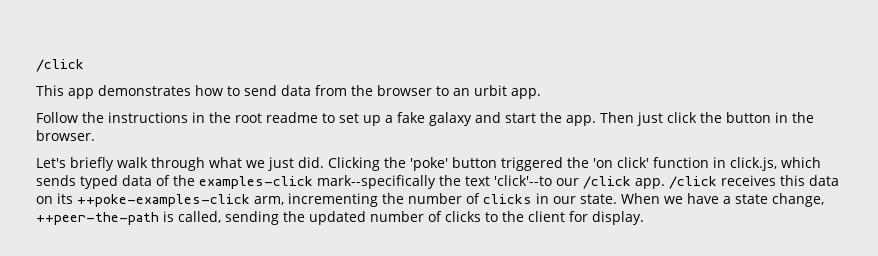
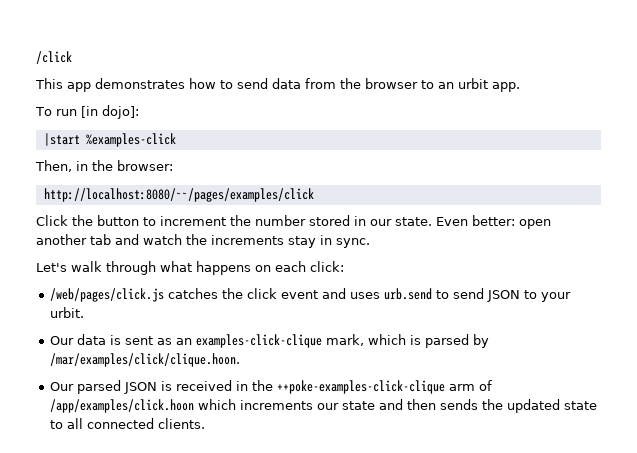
[36,112,814,126] [36,130,95,141] Follow the instructions in the root readme to set up a fake galaxy and start the app. Then just click the button in the browser. -> [35,105,139,119] [43,133,176,147] [35,160,173,172] [43,188,314,202] [36,215,551,229] [36,234,370,248] To run [in dojo]: // |start %examples-click // Then, in the browser: // http://localhost:8080/~~/pages/examples/click // Click the button to increment the number stored in our state. Even better: open another tab and watch the increments stay in sync.
[70,157,114,171] briefly -> (67, 267) none
[246,157,821,171] [36,175,839,189] [36,193,824,207] [36,211,644,225] we just did. Clicking the 'poke' button triggered the 'on click' function in click.js, which sends typed data of the examples-click mark--specifically the text 'click'--to our /click app. /click receives this data on its ++poke-examples-click arm, incrementing the number of clicks in our state. When we have a state change, ++peer-the-path is called, sending the updated number of clicks to the client for display. -> [196,261,344,275] [50,288,572,302] [50,307,85,318] [50,334,490,348] [50,353,241,367] [50,380,493,394] [50,399,598,413] [50,418,206,429] happens on each click: // /web/pages/click.js catches the click event and uses urb.send to send JSON to your urbit. // Our data is sent as an examples-click-clique mark, which is parsed by /mar/examples/click/clique.hoon. // Our parsed JSON is received in the ++poke-examples-click-clique arm of /app/examples/click.hoon which increments our state and then sends the updated state to all connected clients.

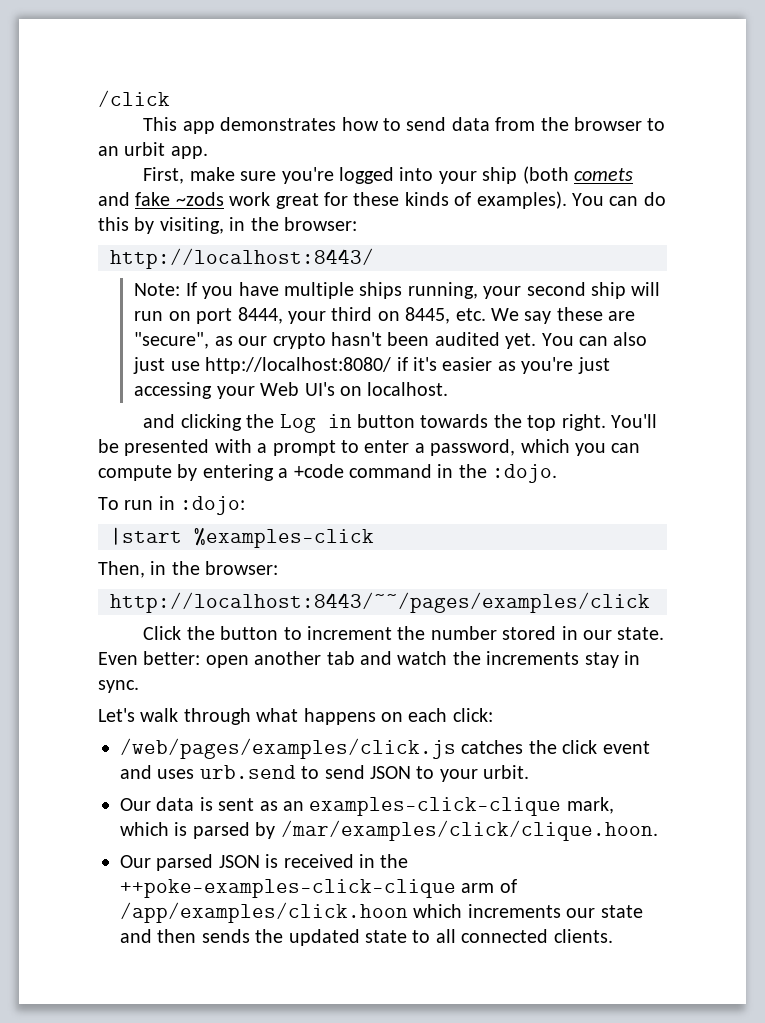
(520, 87) none -> [143,166,634,184] [98,191,666,209] [98,217,357,234] [110,248,374,269] [134,282,661,299] [134,307,636,324] [134,332,648,349] [133,357,610,374] [134,382,449,399] [143,414,658,433] [98,439,641,456] [98,464,558,483] // First, make sure you're logged into your ship (both comets and fake ~zods work great for these kinds of examples). You can do this by visiting, in the browser: // http://localhost:8443/ // Note: If you have multiple ships running, your second ship will run on port 8444, your third on 8445, etc. We say these are "secure", as our crypto hasn't been audited yet. You can also just use http://localhost:8080/ if it's easier as you're just accessing your Web UI's on localhost. // and clicking the Log in button towards the top right. You'll be presented with a prompt to enter a password, which you can compute by entering a +code command in the :dojo.
[80,105,139,119] [in dojo]: -> [158,496,246,515] in :dojo:
[43,188,314,202] http://localhost:8080/~~/pages/examples/click -> [110,592,650,613] http://localhost:8443/~~/pages/examples/click
[50,288,165,302] /web/pages/click.js -> [120,738,456,759] /web/pages/examples/click.js

